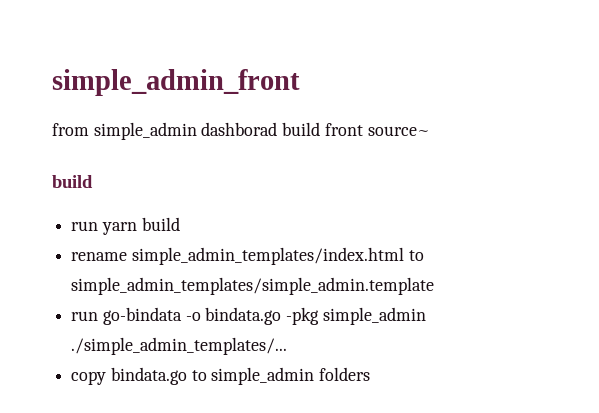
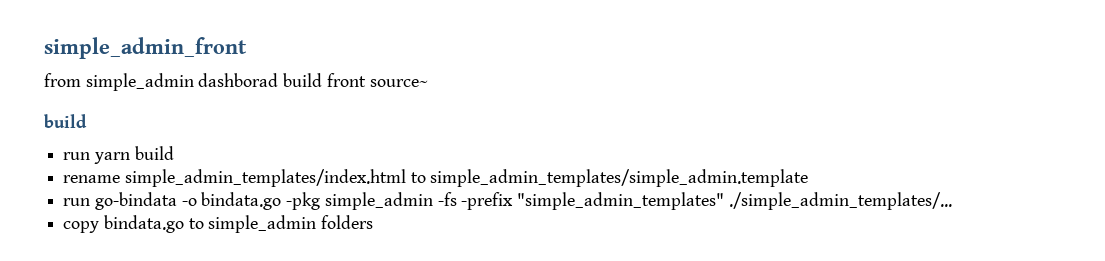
(426, 316) none -> [437,192,725,210] -fs -prefix "simple_admin_templates"

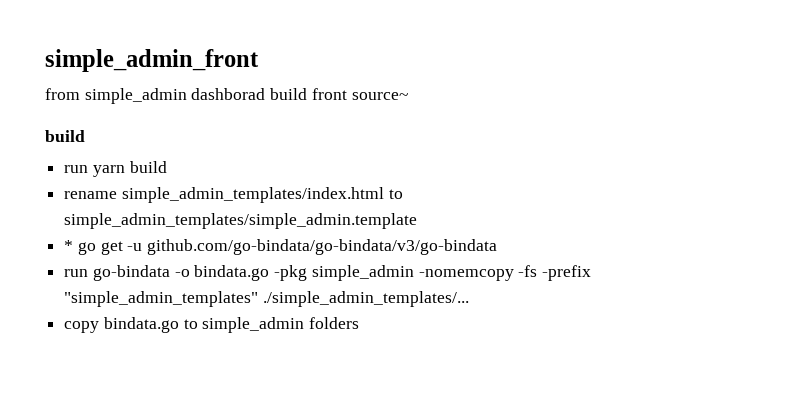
(809, 178) none -> [64,239,498,255] // * go get -u github.com/go-bindata/go-bindata/v3/go-bindata
(433, 201) none -> [418,269,514,281] -nomemcopy

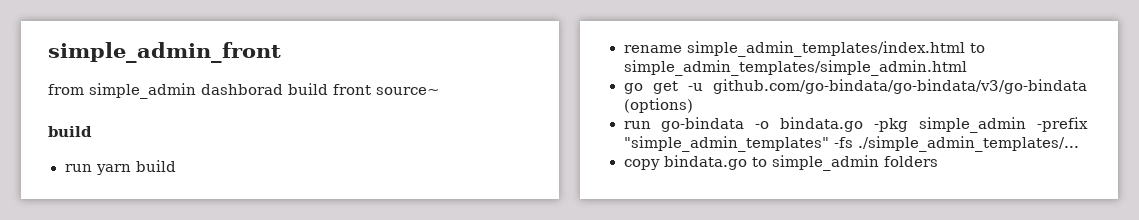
[64,213,418,229] [64,240,74,251] simple_admin_templates/simple_admin.template // * -> [623,60,967,76] simple_admin_templates/simple_admin.html //
(498, 247) none -> [623,98,693,113] (options)
[418,265,538,281] -nomemcopy -fs -> (1027, 125) none
(259, 299) none -> [833,137,853,148] -fs

